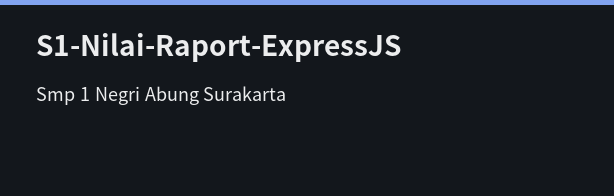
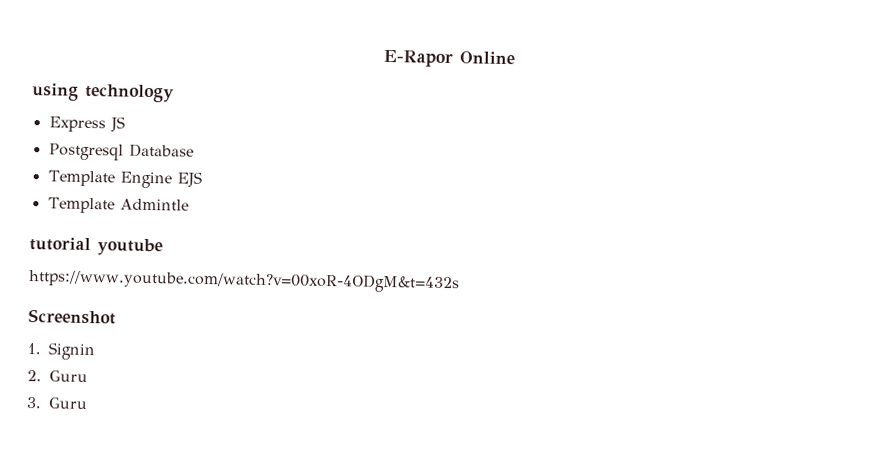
[36,33,401,62] [36,86,287,105] S1-Nilai-Raport-ExpressJS // Smp 1 Negri Abung Surakarta -> [382,49,515,68] [32,83,174,103] [48,116,125,133] [48,143,194,161] [47,170,202,189] [47,197,189,214] [29,237,163,257] [28,269,460,294] [28,309,116,325] [27,342,96,361] [27,370,88,383] [26,397,88,410] E-Rapor Online // using technology // Express JS // Postgresql Database // Template Engine EJS // Template Admintle // tutorial youtube // https://www.youtube.com/watch?v=00xoR-4ODgM&t=432s // Screenshot // 1. Signin // 2. Guru // 3. Guru

